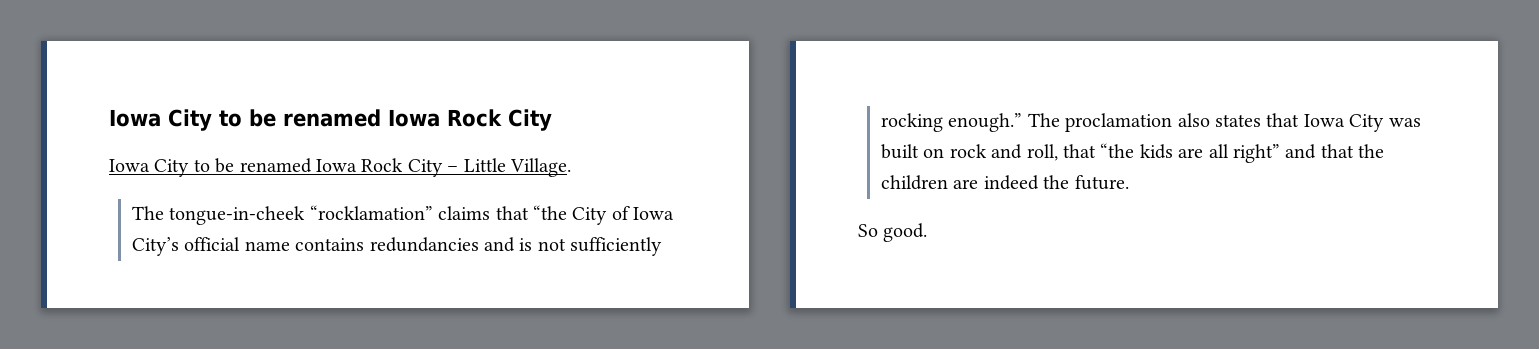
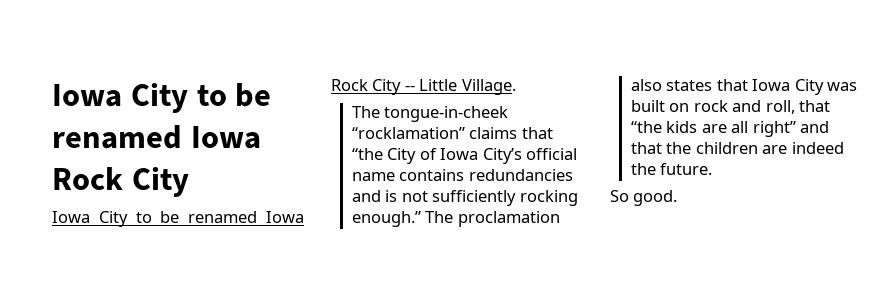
[447,166,459,172] – -> [404,85,415,91] --

